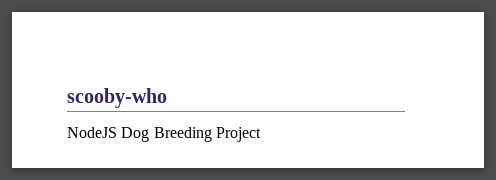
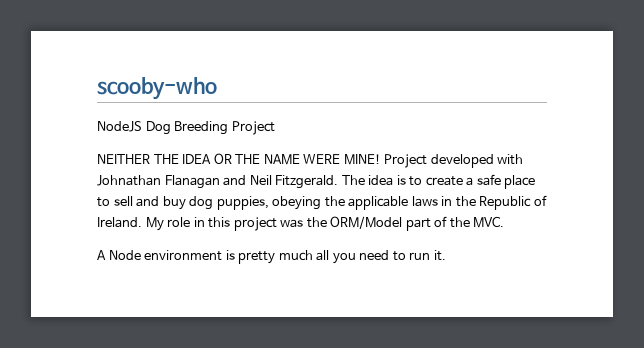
(261, 134) none -> [97,153,524,168] [97,174,536,189] [97,195,547,210] [97,216,505,231] [97,250,446,264] // NEITHER THE IDEA OR THE NAME WERE MINE! Project developed with Johnathan Flanagan and Neil Fitzgerald. The idea is to create a safe place to sell and buy dog puppies, obeying the applicable laws in the Republic of Ireland. My role in this project was the ORM/Model part of the MVC. // A Node environment is pretty much all you need to run it.

